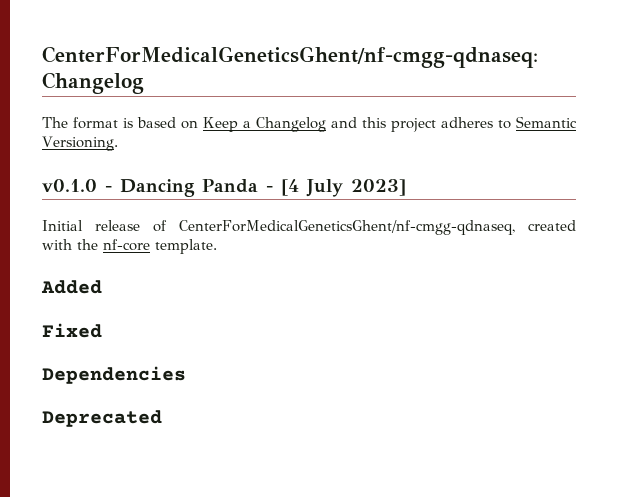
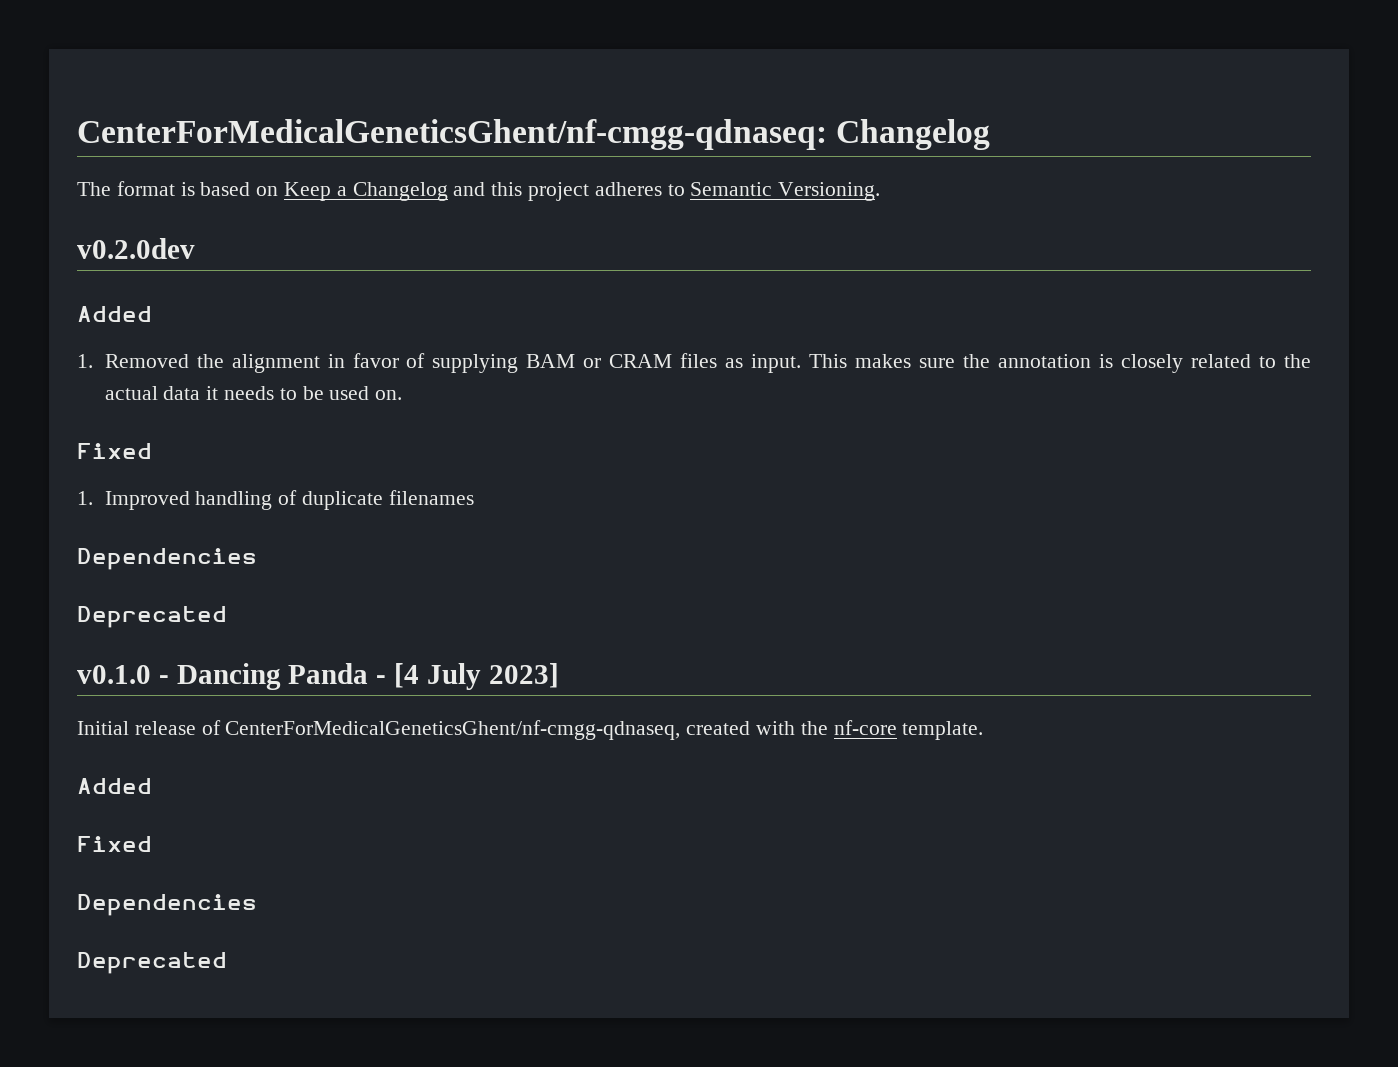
(118, 143) none -> [77,238,195,259] [77,306,152,322] [77,353,1311,373] [104,386,403,400] [77,443,152,459] [77,490,474,510] [77,548,257,570] [77,606,227,628] // v0.2.0dev // Added // 1. Removed the alignment in favor of supplying BAM or CRAM files as input. This makes sure the annotation is closely related to the actual data it needs to be used on. // Fixed // 1. Improved handling of duplicate filenames // Dependencies // Deprecated

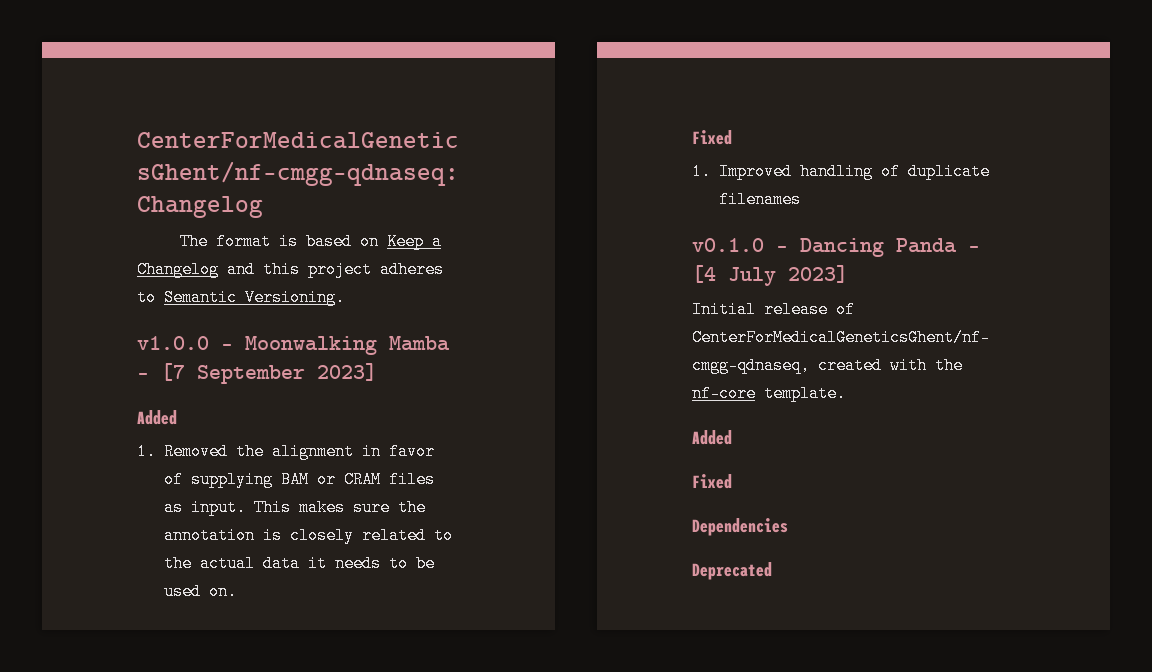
[77,238,195,259] v0.2.0dev -> [137,336,450,355] [137,363,377,384] v1.0.0 - Moonwalking Mamba - [7 September 2023]
[77,548,257,570] [77,606,227,628] // Dependencies // Deprecated -> (801, 199) none

